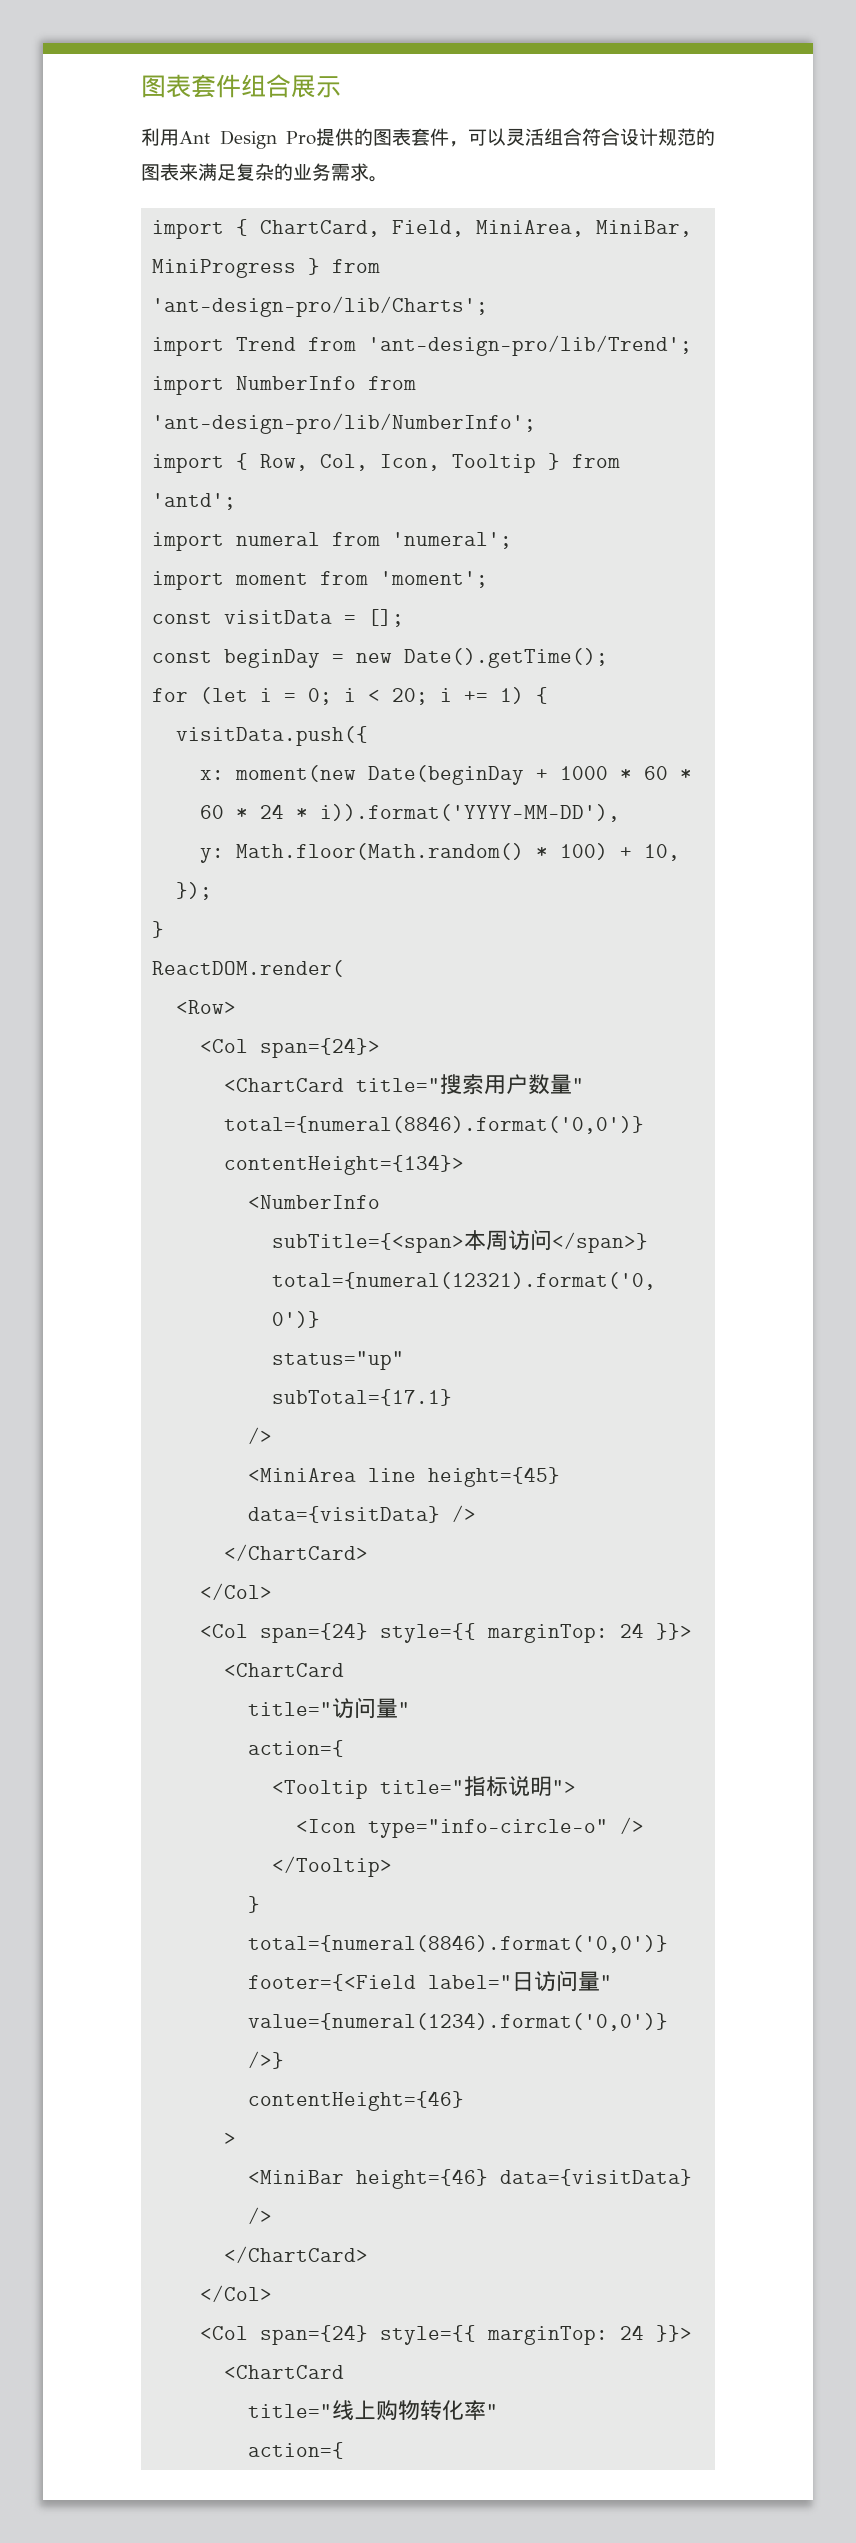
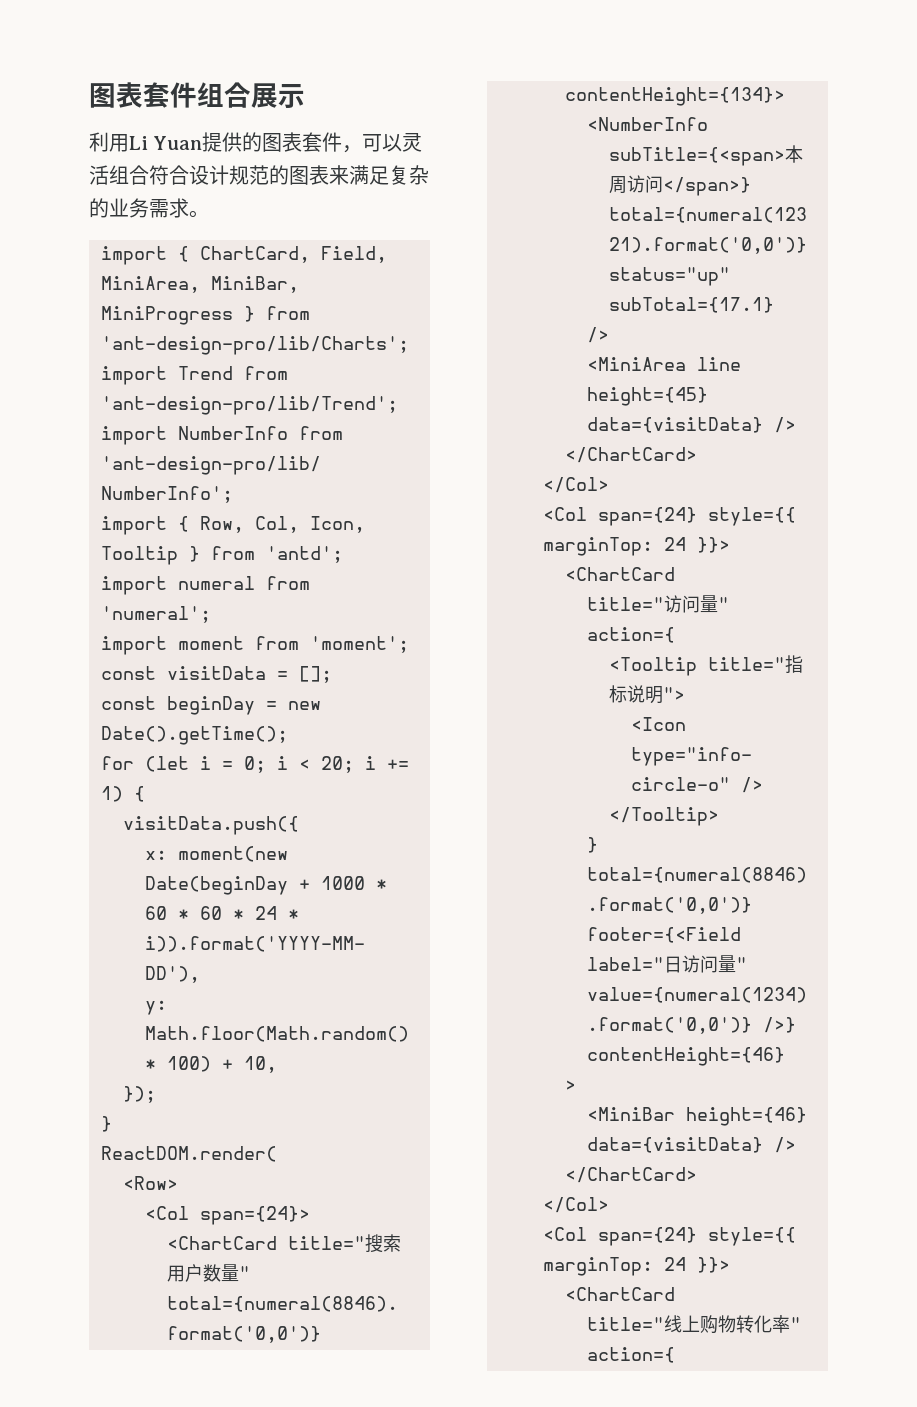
[179,130,316,149] Ant Design Pro -> [129,136,203,150] Li Yuan

